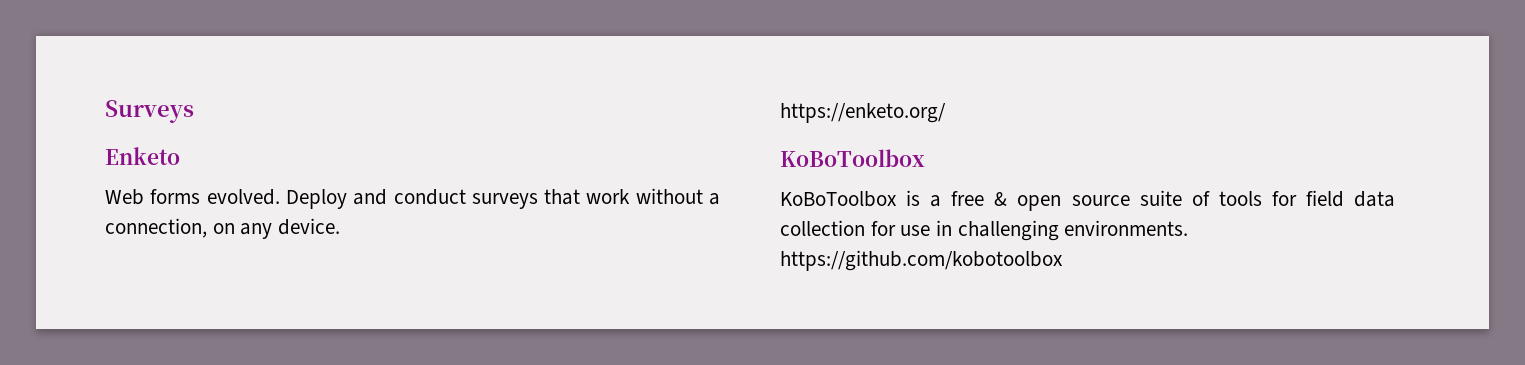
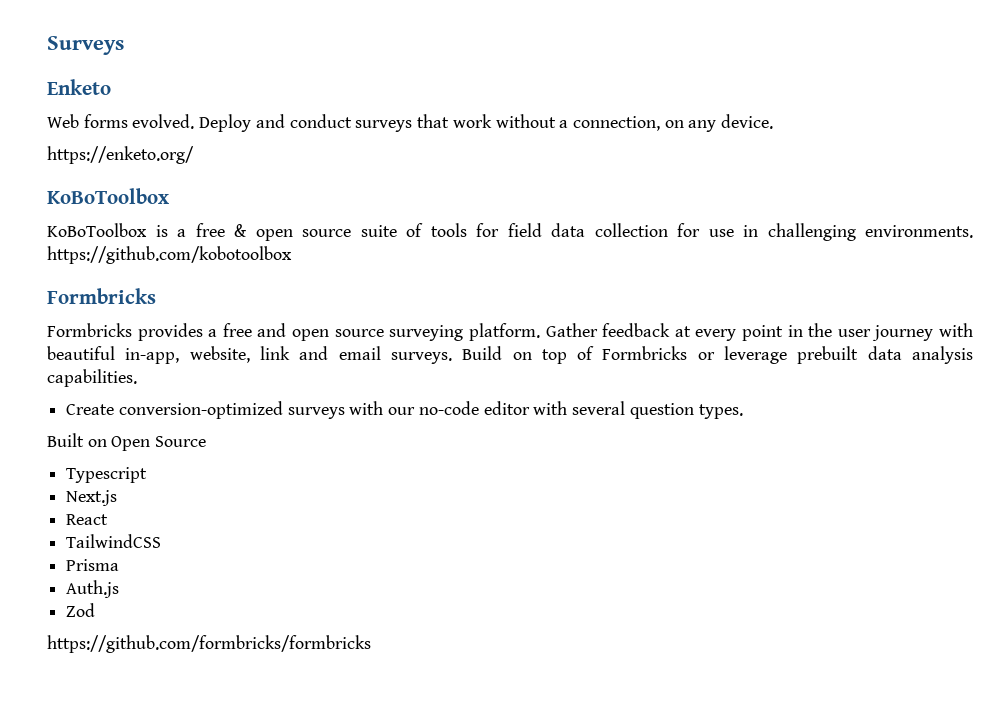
(1063, 260) none -> [47,288,156,304] [47,323,973,341] [47,346,973,364] [47,369,137,387] [66,401,743,419] [47,433,207,451] [66,467,148,483] [66,490,118,506] [66,514,109,525] [66,534,162,548] [66,559,120,571] [66,580,120,598] [66,603,96,617] [47,635,371,653] // Formbricks // Formbricks provides a free and open source surveying platform. Gather feedback at every point in the user journey with beautiful in-app, website, link and email surveys. Build on top of Formbricks or leverage prebuilt data analysis capabilities. // Create conversion-optimized surveys with our no-code editor with several question types. // Built on Open Source // Typescript // Next.js // React // TailwindCSS // Prisma // Auth.js // Zod // https://github.com/formbricks/formbricks

